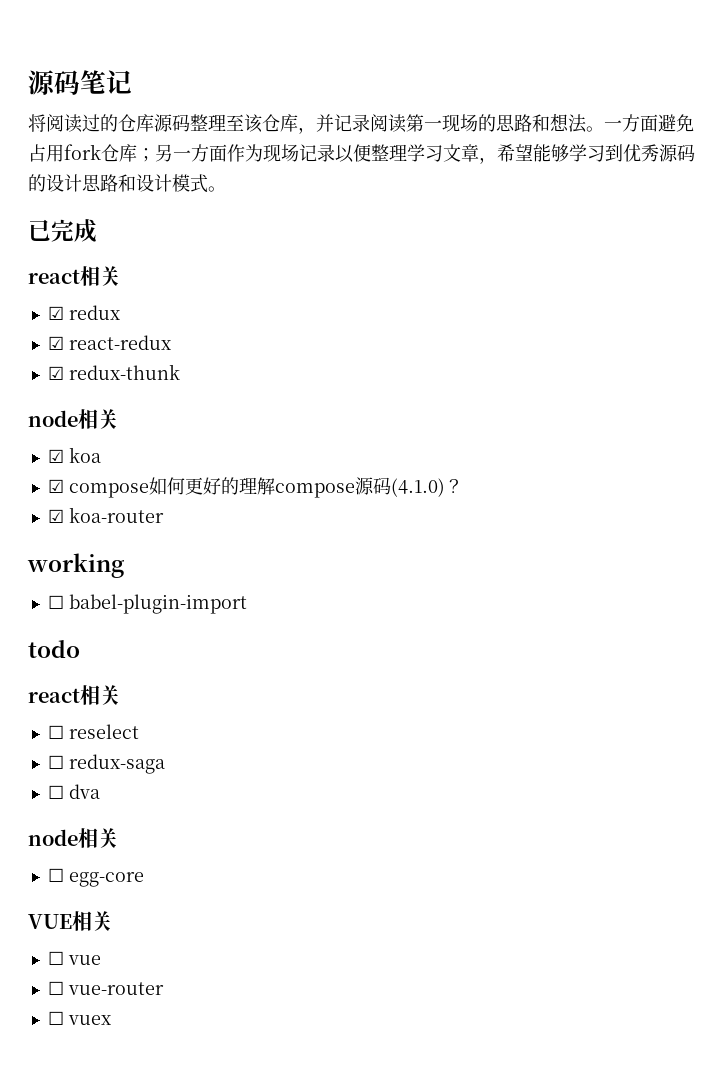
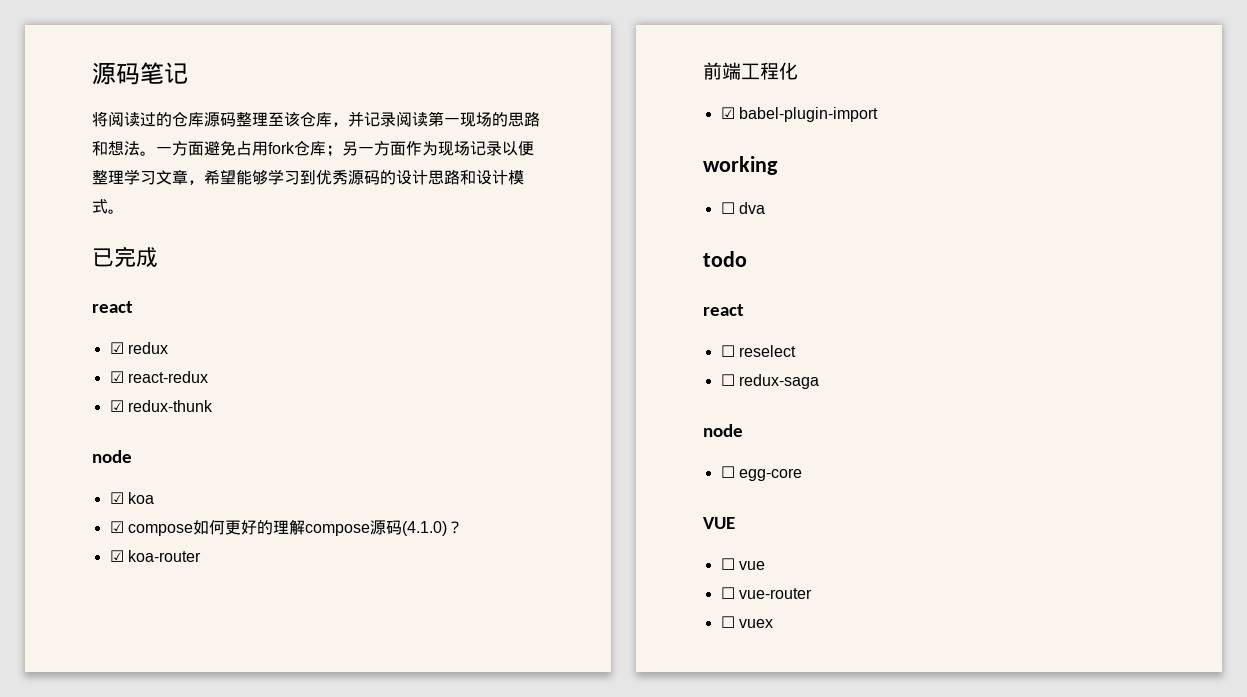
[80,266,120,286] 相关 -> (133, 307) none
[78,409,118,429] 相关 -> (132, 456) none
(164, 515) none -> [703,62,798,80] [720,107,878,122] // 前端工程化 // ☑ babel-plugin-import
[68,594,247,614] babel-plugin-import -> [738,202,765,214] dva
[80,685,120,705] 相关 -> (744, 310) none
[47,784,100,799] [28,828,118,848] // ☐ dva // node相关 -> [703,424,743,437] // node
[72,911,112,931] 相关 -> (735, 523) none

